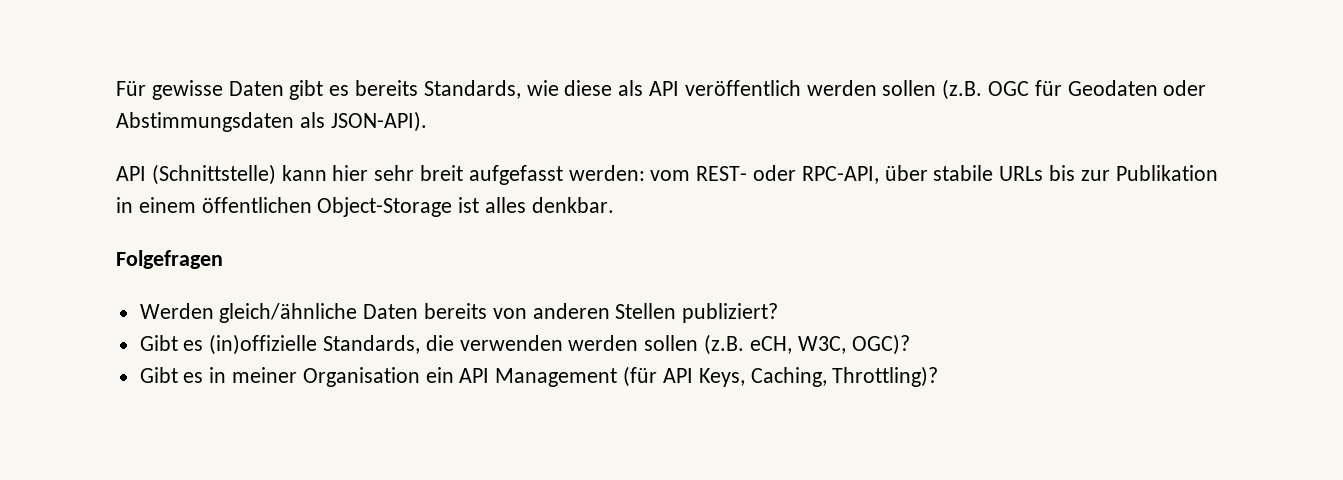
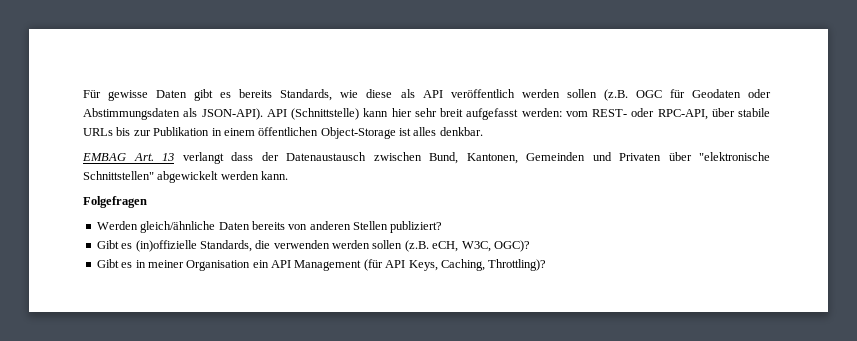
(427, 121) // -> (263, 114) none
(614, 205) none -> [82,152,770,164] [83,171,289,183] // EMBAG Art. 13 verlangt dass der Datenaustausch zwischen Bund, Kantonen, Gemeinden und Privaten über "elektronische Schnittstellen" abgewickelt werden kann.

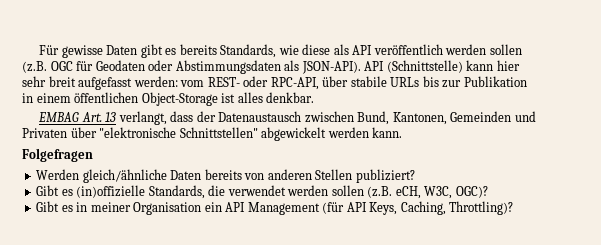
[182,152,224,164] verlangt -> [118,111,167,125] verlangt,
[273,240,330,249] verwenden -> [227,185,286,196] verwendet

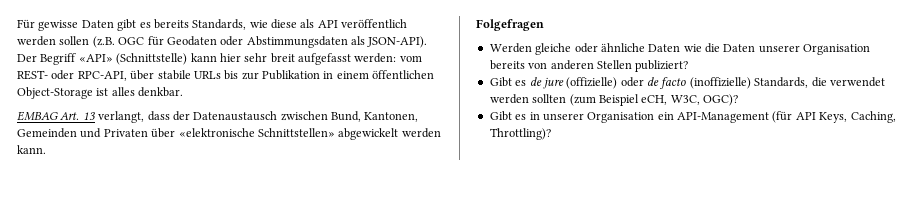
[364,61,385,71] API -> [17,53,113,65] Der Begriff «API»
[99,127,258,138] "elektronische Schnittstellen" -> [178,128,335,137] «elektronische Schnittstellen»
[82,169,202,183] gleich/ähnliche Daten -> [535,43,871,55] gleiche oder ähnliche Daten wie die Daten unserer Organisation
[76,185,146,198] (in)offizielle -> [529,77,751,89] de jure (offizielle) oder de facto (inoffizielle)
[331,185,393,198] sollen (z.B. -> [532,94,639,106] sollten (zum Beispiel
[90,202,131,212] meiner -> [542,113,584,121] unserer
[225,202,320,215] API Management -> [677,112,769,123] API-Management

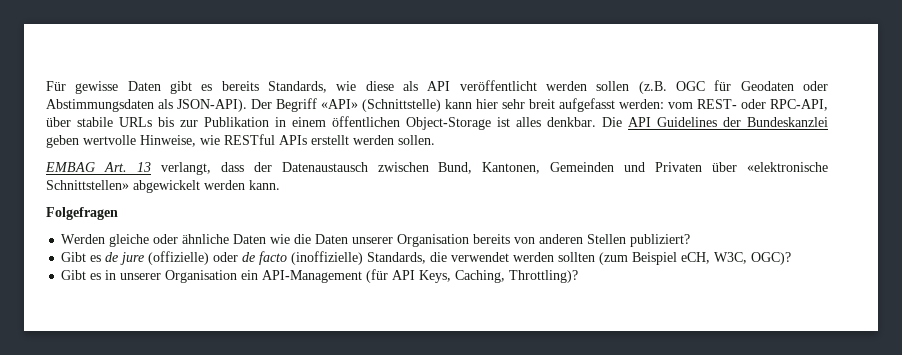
[341,19,408,28] veröffentlich -> [459,80,537,91] veröffentlicht
(184, 92) none -> [602,117,828,127] [46,134,435,148] Die API Guidelines der Bundeskanzlei geben wertvolle Hinweise, wie RESTful APIs erstellt werden sollen.

